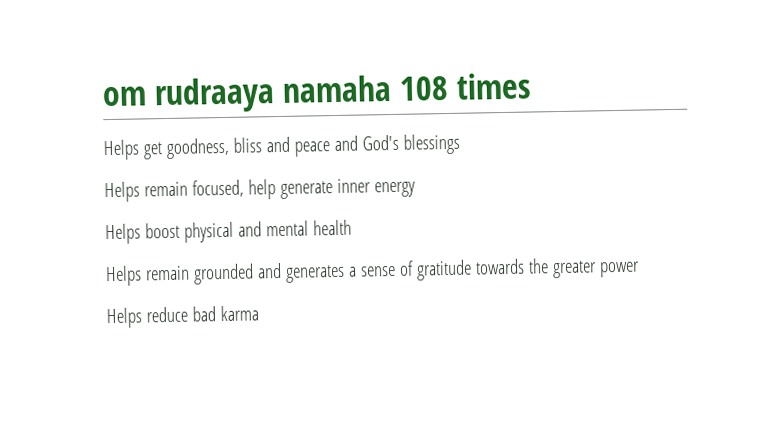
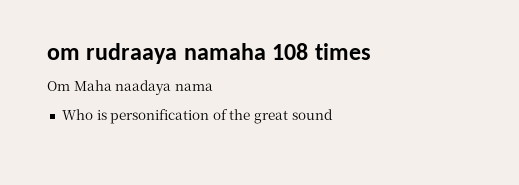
[103,133,460,161] [104,178,415,203] [105,219,352,245] [105,258,640,287] [106,305,259,329] Helps get goodness, bliss and peace and God's blessings // Helps remain focused, help generate inner energy // Helps boost physical and mental health // Helps remain grounded and generates a sense of gratitude towards the greater power // Helps reduce bad karma -> [47,80,213,95] [61,109,333,124] Om Maha naadaya nama // Who is personification of the great sound

